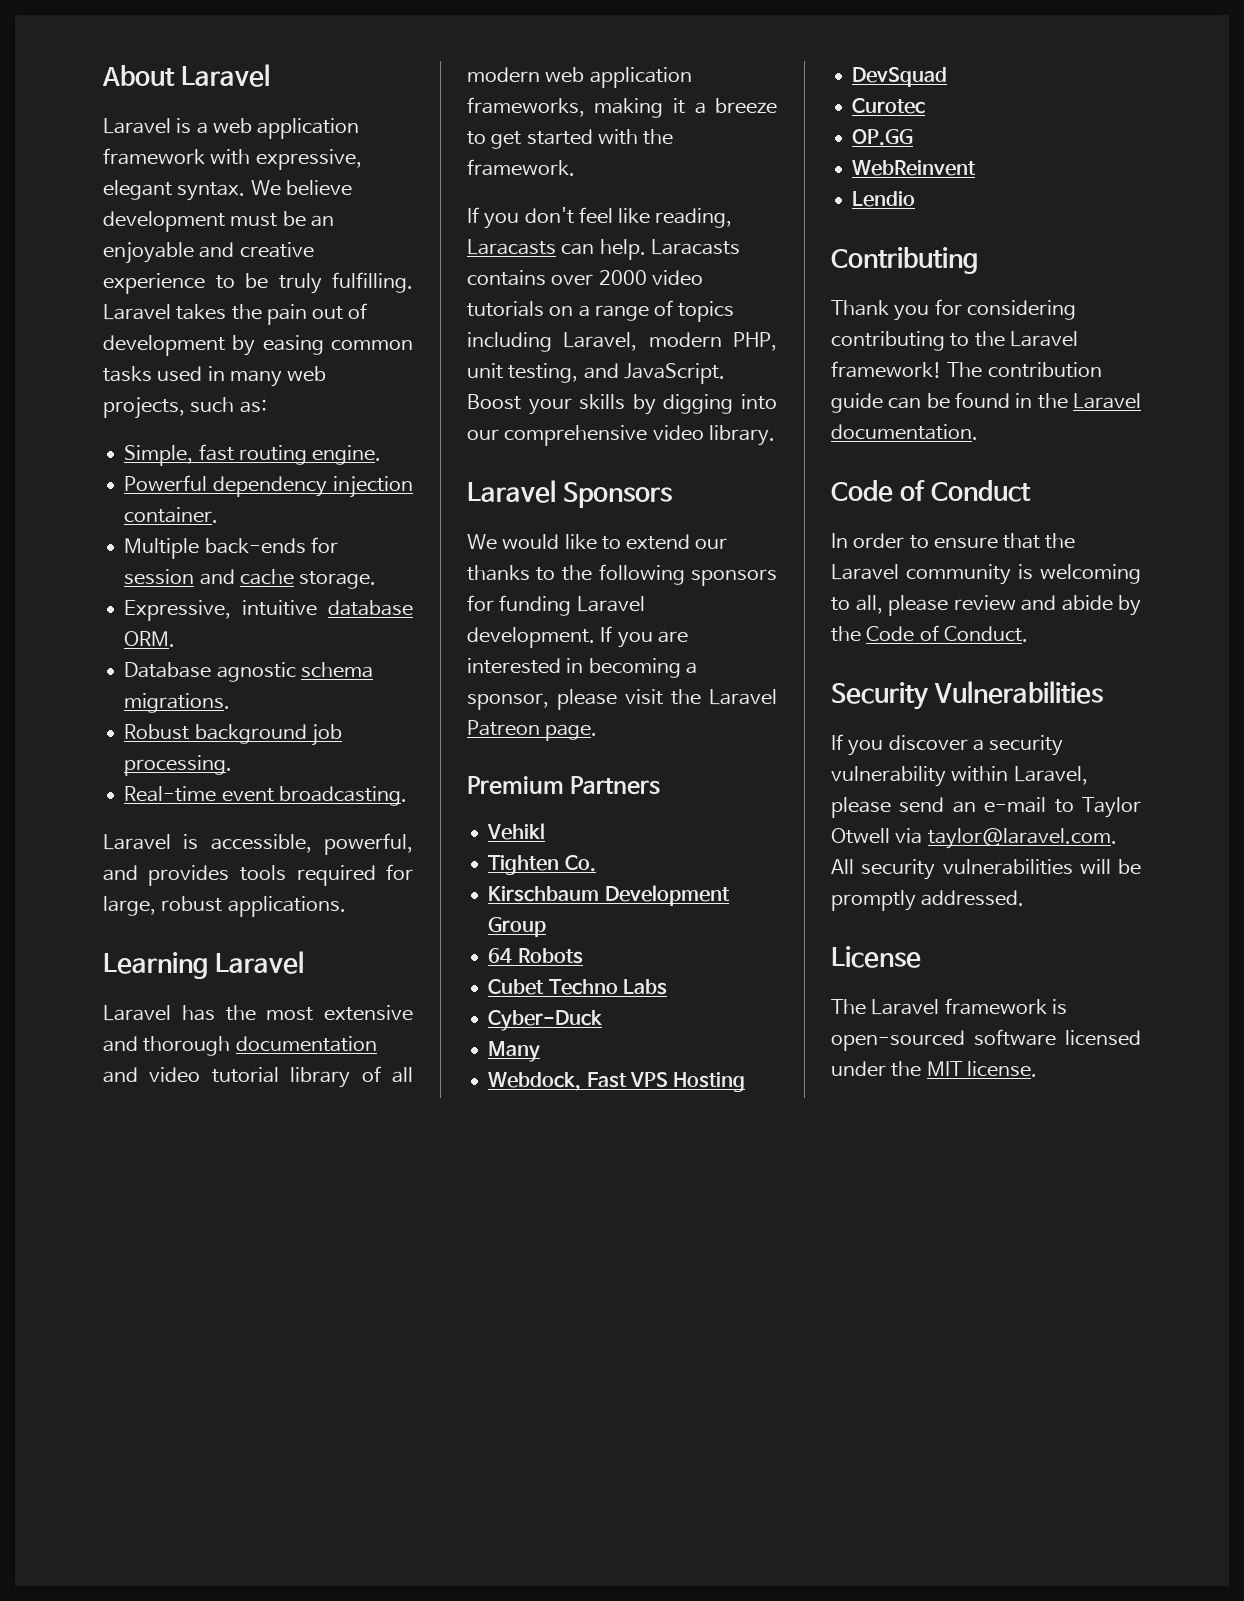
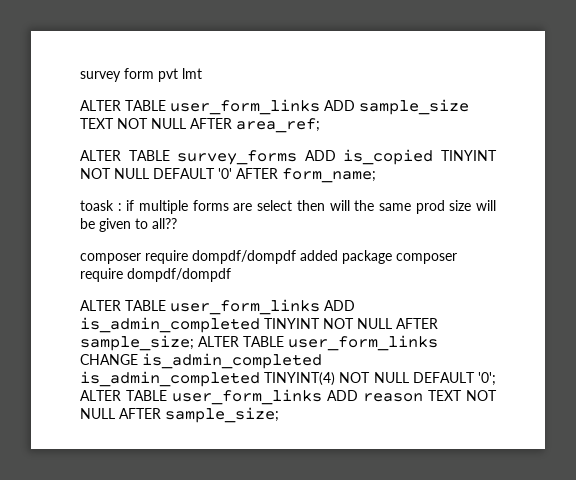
[102,64,271,87] [103,118,360,139] [103,148,362,170] [103,180,352,201] [103,211,334,232] [103,242,314,264] [103,272,413,294] [103,303,368,325] [103,335,413,356] [103,366,327,387] [103,397,267,419] [124,444,382,466] [124,475,414,498] [124,507,219,523] [124,537,338,559] [124,569,377,589] [124,600,414,621] [124,631,176,647] [124,662,373,682] [124,693,231,713] [124,724,342,746] [124,755,233,776] [124,786,407,806] [103,833,413,855] [103,864,413,886] [103,896,346,917] [103,951,305,979] [103,1005,413,1021] [103,1036,377,1056] [103,1066,413,1088] [467,67,692,88] [467,97,777,118] [467,129,674,149] [467,159,575,176] [467,207,733,229] [467,239,740,260] [467,270,703,286] [467,300,735,322] [467,332,777,352] [467,363,725,384] [467,394,777,415] [467,425,775,446] [467,480,673,508] [467,534,728,550] [467,564,777,586] [467,595,645,616] [467,626,688,648] [467,658,697,678] [467,689,777,710] [467,720,598,741] [467,776,661,795] [487,823,546,840] [488,855,596,875] [488,885,730,906] [488,917,547,937] [488,948,583,964] [488,979,667,995] [488,1010,603,1031] [488,1041,541,1062] [488,1072,746,1092] [852,67,948,87] [852,98,926,114] [852,129,914,146] [852,160,977,176] [852,191,916,207] [831,247,978,274] [831,299,1076,321] [831,331,1078,351] [831,361,1102,378] [831,392,1141,413] [831,424,978,440] [831,480,1032,502] [831,533,1076,549] [831,564,1141,585] [831,595,1141,616] [831,625,1028,642] [831,681,1104,710] [831,734,1064,756] [831,766,1088,787] [831,797,1142,818] [831,828,1117,849] [831,859,1141,880] [831,890,1025,911] [831,946,921,968] [831,998,1067,1015] [831,1029,1141,1051] [831,1061,1037,1077] About Laravel // Laravel is a web application framework with expressive, elegant syntax. We believe development must be an enjoyable and creative experience to be truly fulfilling. Laravel takes the pain out of development by easing common tasks used in many web projects, such as: // Simple, fast routing engine. // Powerful dependency injection container. // Multiple back-ends for session and cache storage. // Expressive, intuitive database ORM. // Database agnostic schema migrations. // Robust background job processing. // Real-time event broadcasting. // Laravel is accessible, powerful, and provides tools required for large, robust applications. // Learning Laravel // Laravel has the most extensive and thorough documentation and video tutorial library of all modern web application frameworks, making it a breeze to get started with the framework. // If you don't feel like reading, Laracasts can help. Laracasts contains over 2000 video tutorials on a range of topics including Laravel, modern PHP, unit testing, and JavaScript. Boost your skills by digging into our comprehensive video library. // Laravel Sponsors // We would like to extend our thanks to the following sponsors for funding Laravel development. If you are interested in becoming a sponsor, please visit the Laravel Patreon page. // Premium Partners // Vehikl // Tighten Co. // Kirschbaum Development Group // 64 Robots // Cubet Techno Labs // Cyber-Duck // Many // Webdock, Fast VPS Hosting // DevSquad // Curotec // OP.GG // WebReinvent // Lendio // Contributing // Thank you for considering contributing to the Laravel framework! The contribution guide can be found in the Laravel documentation. // Code of Conduct // In order to ensure that the Laravel community is welcoming to all, please review and abide by the Code of Conduct. // Security Vulnerabilities // If you discover a security vulnerability within Laravel, please send an e-mail to Taylor Otwell via taylor@laravel.com. All security vulnerabilities will be promptly addressed. // License // The Laravel framework is open-sourced software licensed under the MIT license. -> [80,68,202,82] [80,99,469,115] [80,118,320,133] [80,149,497,165] [80,168,376,183] [80,200,496,214] [80,218,177,232] [80,250,457,264] [80,268,231,282] [80,299,355,315] [80,317,438,333] [80,335,438,351] [80,353,322,369] [80,371,496,387] [80,389,497,405] [80,407,279,423] survey form pvt lmt // ALTER TABLE user_form_links ADD sample_size TEXT NOT NULL AFTER area_ref; // ALTER TABLE survey_forms ADD is_copied TINYINT NOT NULL DEFAULT '0' AFTER form_name; // toask : if multiple forms are select then will the same prod size will be given to all?? // composer require dompdf/dompdf added package composer require dompdf/dompdf // ALTER TABLE user_form_links ADD is_admin_completed TINYINT NOT NULL AFTER sample_size; ALTER TABLE user_form_links CHANGE is_admin_completed is_admin_completed TINYINT(4) NOT NULL DEFAULT '0'; ALTER TABLE user_form_links ADD reason TEXT NOT NULL AFTER sample_size;

